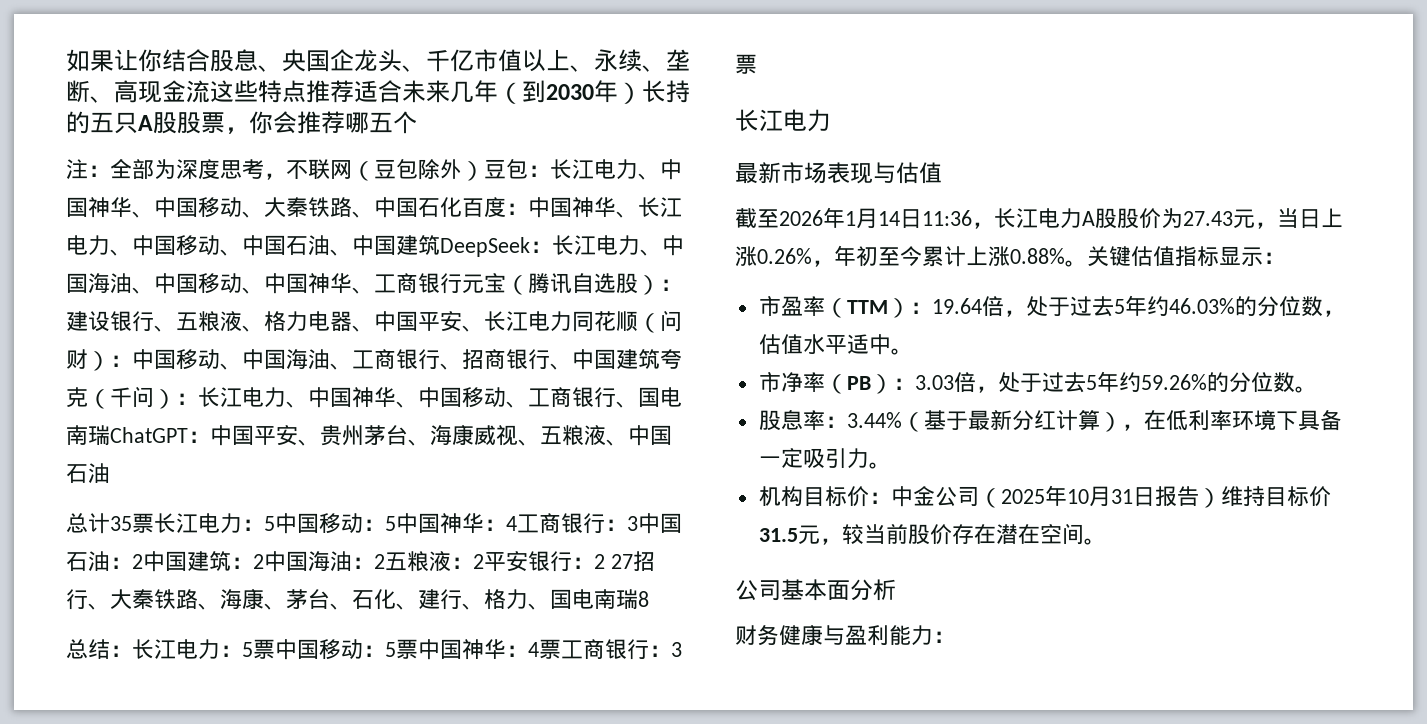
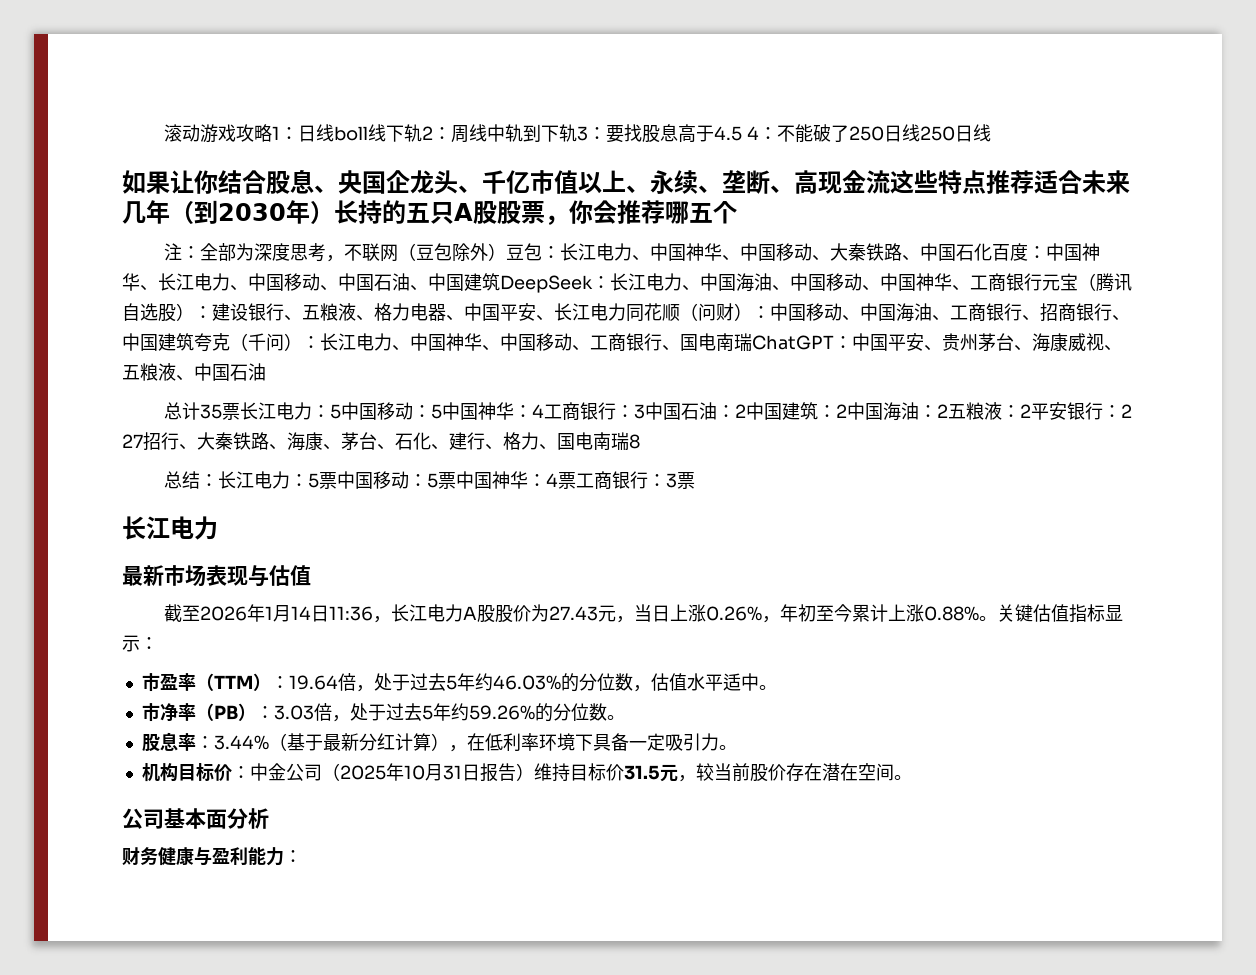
(66, 60) none -> [164,124,992,143] 滚动游戏攻略1：日线boll线下轨2：周线中轨到下轨3：要找股息高于4.5 4：不能破了250日线250日线 //

